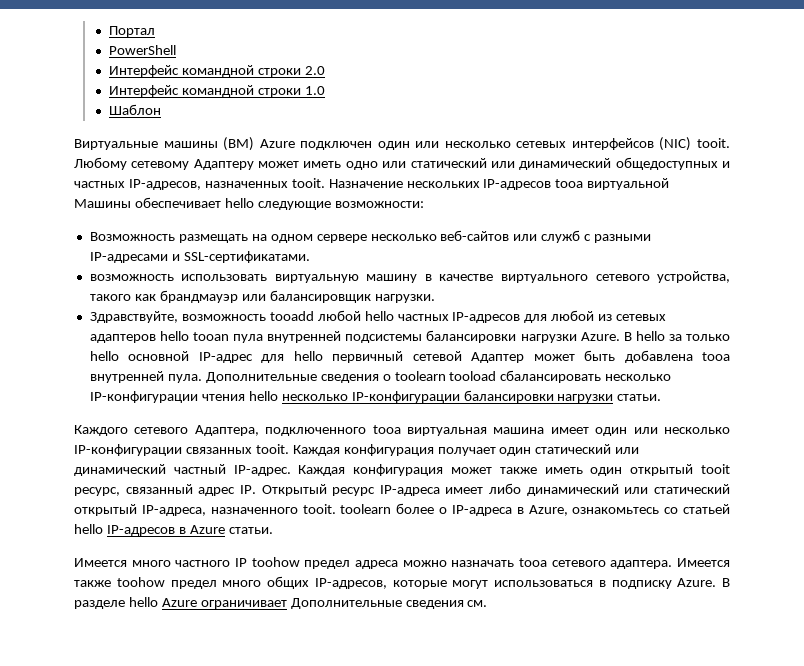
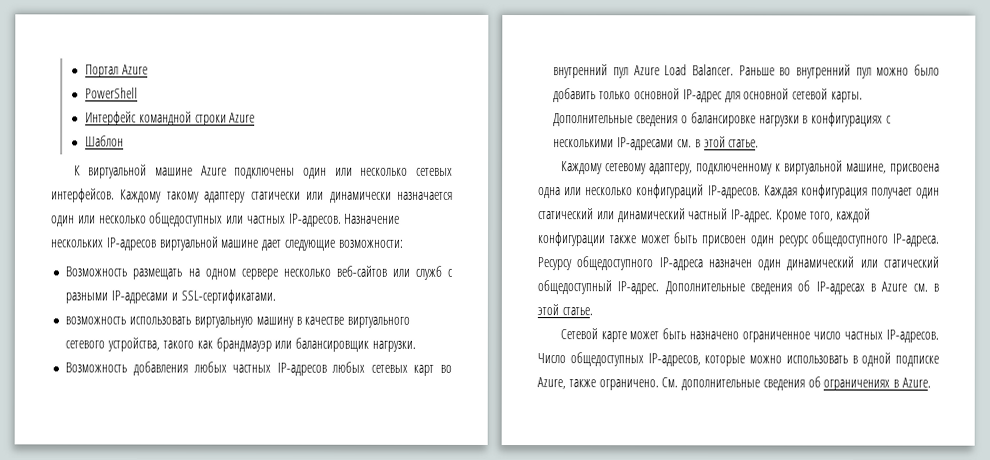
(155, 31) none -> [121,64,148,75] Azure
[304,66,325,75] [108,85,325,97] [108,104,161,115] [74,137,730,151] [74,157,730,170] [74,178,670,190] [74,197,254,208] 2.0 // Интерфейс командной строки 1.0 // Шаблон // Виртуальные машины (ВМ) Azure подключен один или несколько сетевых интерфейсов (NIC) tooit. Любому сетевому Адаптеру может иметь одно или статический или динамический общедоступных и частных IP-адресов, назначенных tooit. Назначение нескольких IP-адресов tooa виртуальной Машины обеспечивает hello -> [229,112,256,123] [85,135,125,147] [73,164,454,179] [51,188,453,203] [51,212,401,227] [50,236,282,251] Azure // Шаблон // К виртуальной машине Azure подключены один или несколько сетевых интерфейсов. Каждому такому адаптеру статически или динамически назначается один или несколько общедоступных или частных IP-адресов. Назначение нескольких IP-адресов виртуальной машине дает
[89,310,667,323] [89,330,730,343] [89,350,730,363] [89,370,672,383] [89,390,662,403] [74,425,730,436] [74,444,289,456] Здравствуйте, возможность tooadd любой hello частных IP-адресов для любой из сетевых адаптеров hello tooan пула внутренней подсистемы балансировки нагрузки Azure. В hello за только hello основной IP-адрес для hello первичный сетевой Адаптер может быть добавлена tooa внутренней пула. Дополнительные сведения о toolearn tooload сбалансировать несколько IP-конфигурации чтения hello несколько IP-конфигурации балансировки нагрузки статьи. // Каждого сетевого Адаптера, подключенного tooa виртуальная машина имеет один или несколько IP-конфигурации связанных tooit. -> [65,361,452,376] [553,64,940,79] [553,88,863,103] [553,112,892,127] [553,136,760,151] [560,160,940,175] [538,184,761,199] Возможность добавления любых частных IP-адресов любых сетевых карт во внутренний пул Azure Load Balancer. Раньше во внутренний пул можно было добавить только основной IP-адрес для основной сетевой карты. Дополнительные сведения о балансировке нагрузки в конфигурациях с несколькими IP-адресами см. в этой статье. // Каждому сетевому адаптеру, подключенному к виртуальной машине, присвоена одна или несколько конфигураций IP-адресов.
[298,464,730,476] [74,483,730,496] [74,503,730,516] [74,524,273,536] [74,557,730,569] [74,576,730,589] [74,597,488,609] Каждая конфигурация может также иметь один открытый tooit ресурс, связанный адрес IP. Открытый ресурс IP-адреса имеет либо динамический или статический открытый IP-адреса, назначенного tooit. toolearn более о IP-адреса в Azure, ознакомьтесь со статьей hello IP-адресов в Azure статьи. // Имеется много частного IP toohow предел адреса можно назначать tooa сетевого адаптера. Имеется также toohow предел много общих IP-адресов, которые могут использоваться в подписку Azure. В разделе hello Azure ограничивает Дополнительные сведения см. -> [775,208,872,223] [537,232,939,247] [537,256,939,271] [537,280,939,295] [537,304,593,316] [559,328,939,343] [537,352,939,367] [537,376,932,391] Кроме того, каждой конфигурации также может быть присвоен один ресурс общедоступного IP-адреса. Ресурсу общедоступного IP-адреса назначен один динамический или статический общедоступный IP-адрес. Дополнительные сведения об IP-адресах в Azure см. в этой статье. // Сетевой карте может быть назначено ограниченное число частных IP-адресов. Число общедоступных IP-адресов, которые можно использовать в одной подписке Azure, также ограничено. См. дополнительные сведения об ограничениях в Azure.

